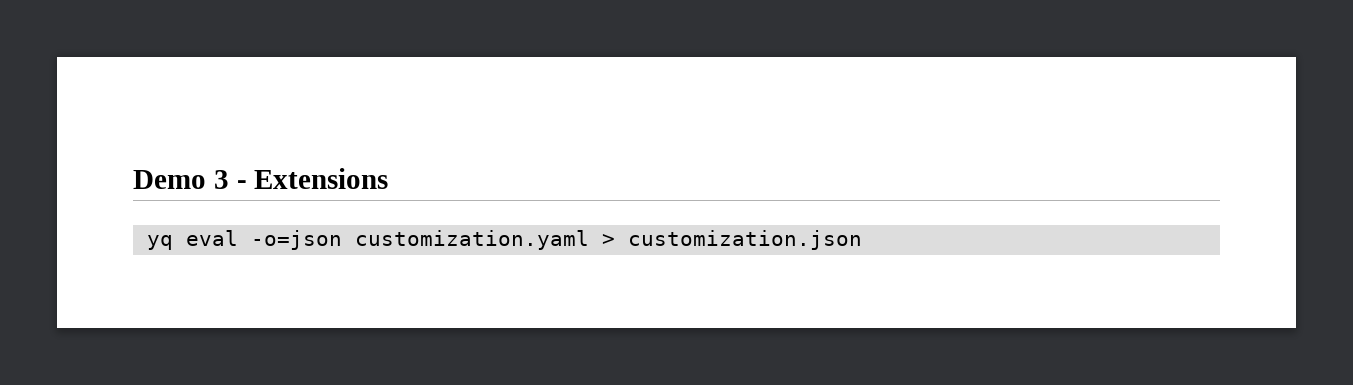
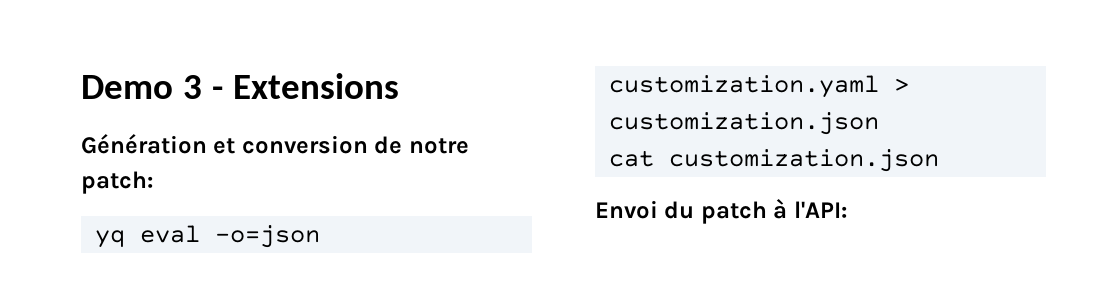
(389, 178) none -> [81,134,469,154] [81,171,153,194] // Génération et conversion de notre patch:
(862, 240) none -> [609,149,940,172] [595,199,847,224] // cat customization.json // Envoi du patch à l'API:

